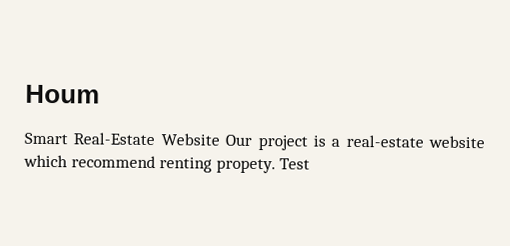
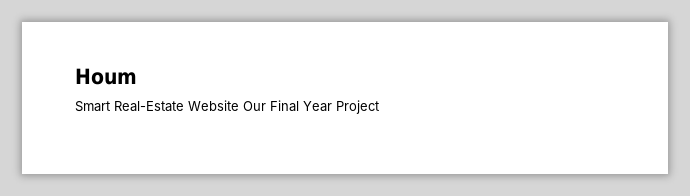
[257,134,485,151] [23,154,311,174] project is a real-estate website which recommend renting propety. Test -> [270,100,379,114] Final Year Project

